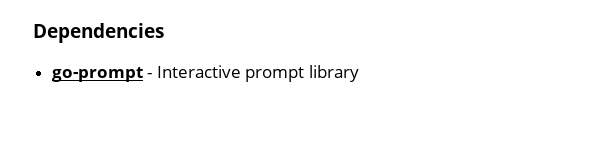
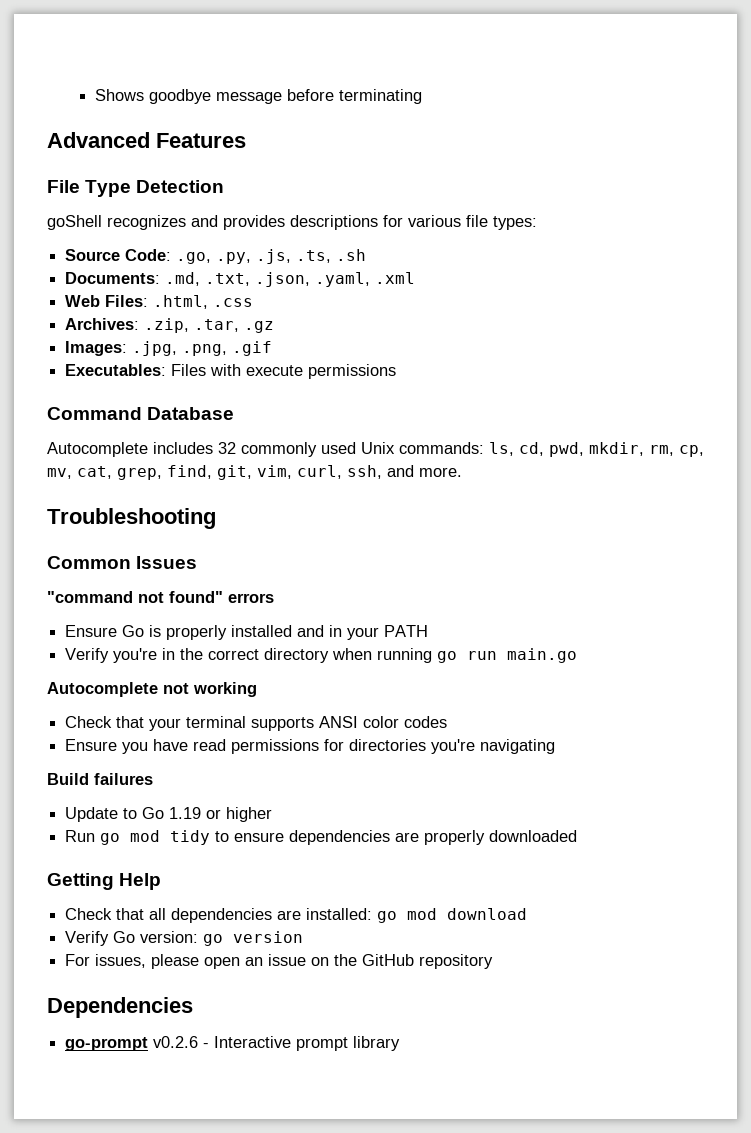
(33, 33) none -> [94,89,422,104] [47,132,246,148] [47,180,225,197] [47,215,537,230] [65,249,367,264] [65,272,416,287] [65,295,254,309] [65,318,275,333] [65,341,273,356] [65,364,397,379] [47,407,235,420] [47,442,704,457] [47,465,462,480] [47,508,216,529] [47,556,198,569] [47,591,274,603] [65,625,429,640] [65,648,578,663] [47,682,257,697] [65,716,448,731] [65,739,556,754] [47,773,153,785] [65,807,273,822] [65,830,578,845] [47,873,162,890] [65,908,528,923] [65,931,304,946] [65,954,494,969] Shows goodbye message before terminating // Advanced Features // File Type Detection // goShell recognizes and provides descriptions for various file types: // Source Code: .go, .py, .js, .ts, .sh // Documents: .md, .txt, .json, .yaml, .xml // Web Files: .html, .css // Archives: .zip, .tar, .gz // Images: .jpg, .png, .gif // Executables: Files with execute permissions // Command Database // Autocomplete includes 32 commonly used Unix commands: ls, cd, pwd, mkdir, rm, cp, mv, cat, grep, find, git, vim, curl, ssh, and more. // Troubleshooting // Common Issues // "command not found" errors // Ensure Go is properly installed and in your PATH // Verify you're in the correct directory when running go run main.go // Autocomplete not working // Check that your terminal supports ANSI color codes // Ensure you have read permissions for directories you're navigating // Build failures // Update to Go 1.19 or higher // Run go mod tidy to ensure dependencies are properly downloaded // Getting Help // Check that all dependencies are installed: go mod download // Verify Go version: go version // For issues, please open an issue on the GitHub repository //
(143, 74) none -> [153,1036,199,1048] v0.2.6

